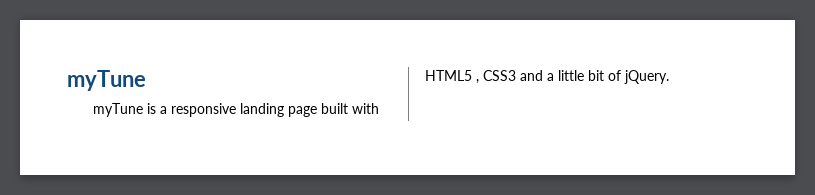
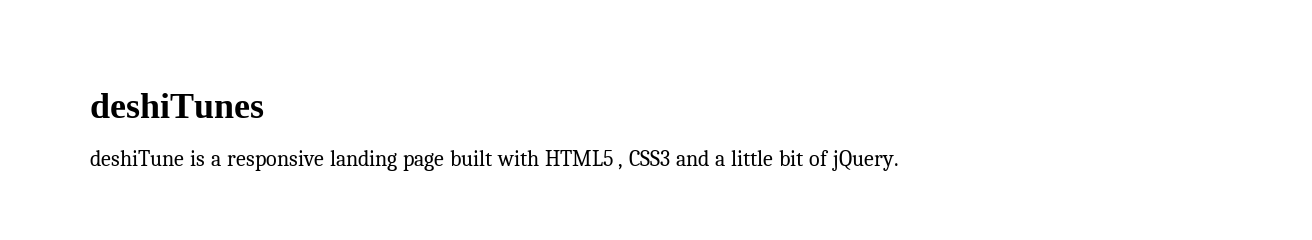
[67,70,146,91] [92,103,143,117] myTune // myTune -> [90,93,264,118] [90,150,184,166] deshiTunes // deshiTune

